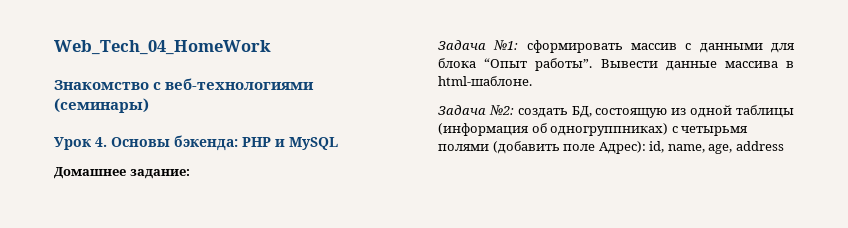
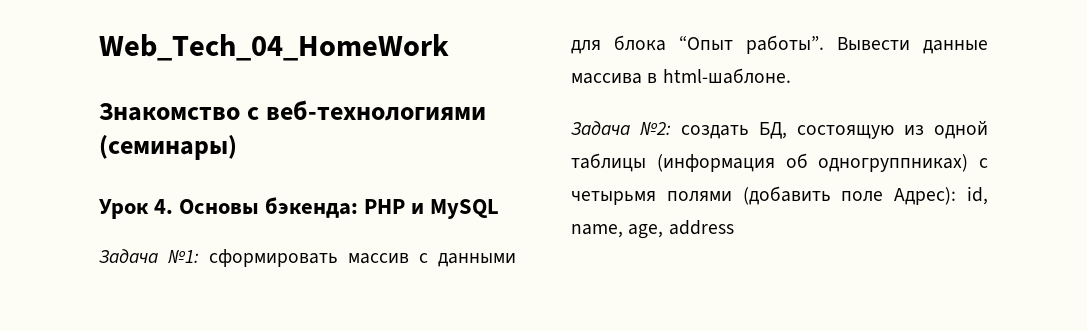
[54,167,190,179] // Домашнее задание: -> (500, 209) none

